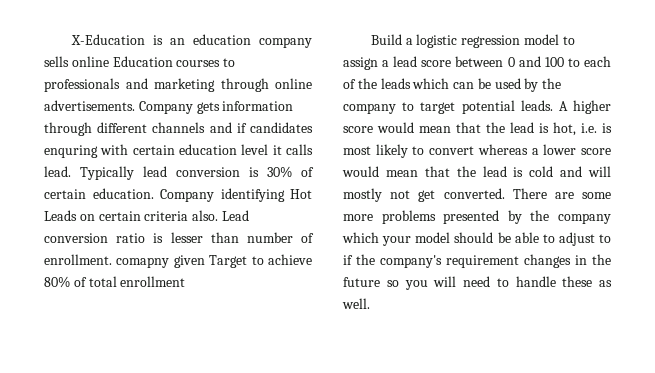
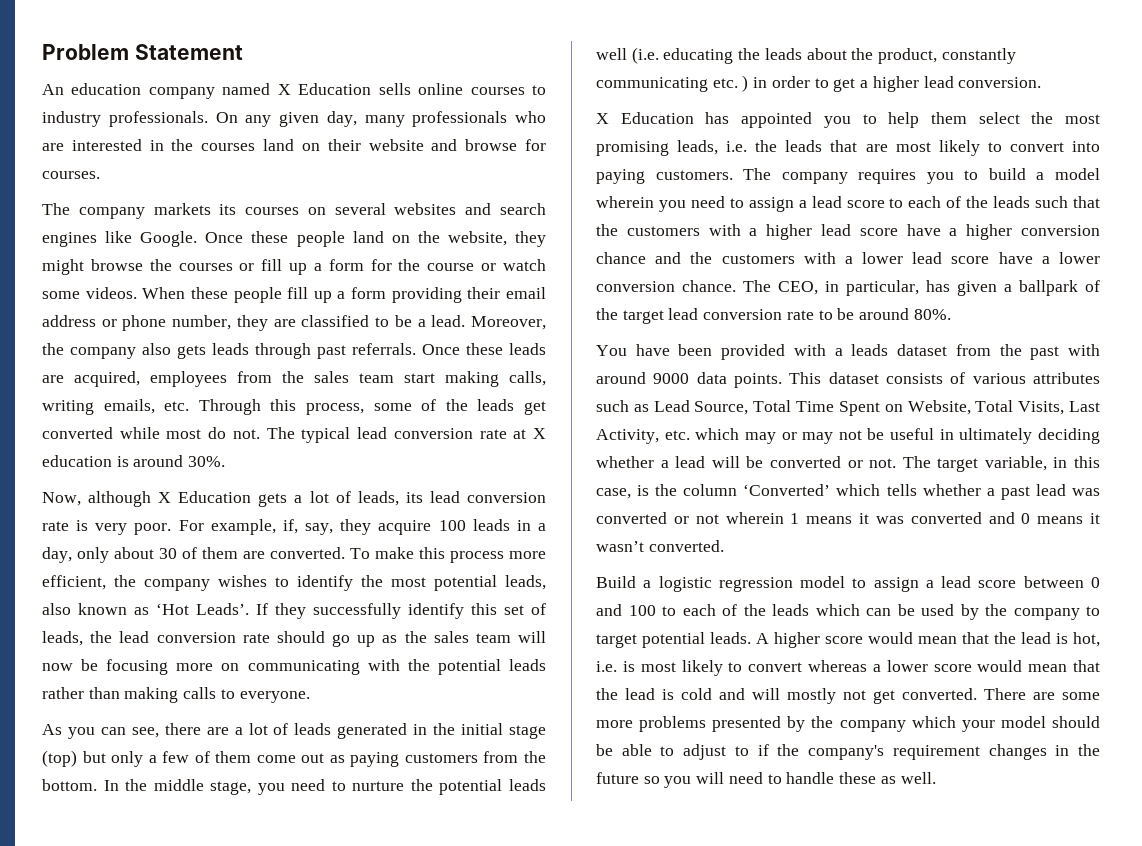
[70,34,312,48] X-Education is an education company -> [42,44,243,60] [42,83,372,99] Problem Statement // An education company named X Education
[112,56,173,67] Education -> (464, 89) none
[44,78,312,92] [44,100,294,114] [44,122,314,136] [44,144,313,158] [44,166,314,180] [44,188,312,202] [44,210,249,221] [44,232,314,243] [44,254,312,268] [44,276,186,288] professionals and marketing through online advertisements. Company gets information through different channels and if candidates enquring with certain education level it calls lead. Typically lead conversion is 30% of certain education. Company identifying Hot Leads on certain criteria also. Lead conversion ratio is lesser than number of enrollment. comapny given Target to achieve 80% of total enrollment -> [42,111,546,127] [42,139,546,151] [42,171,100,179] [42,203,546,219] [42,231,547,247] [42,259,547,275] [42,287,546,303] [42,315,546,331] [42,343,546,359] [42,371,546,387] [42,399,547,415] [42,427,546,443] [42,455,226,467] [42,491,546,507] [42,519,546,535] [42,547,546,563] [42,575,546,591] [42,603,546,619] [42,631,547,647] [42,659,546,675] [42,687,310,703] [42,723,546,739] [42,750,546,767] [42,779,546,795] [596,47,1016,64] [596,75,1042,92] [596,112,1100,128] [596,140,1100,156] [596,168,1100,184] [596,196,1100,212] [596,224,1100,240] [596,252,1100,264] [596,280,1100,296] [596,308,951,324] [596,344,1100,360] [596,372,1100,388] [596,400,1100,416] [596,428,1100,444] [596,456,1100,472] [596,484,1100,500] [596,512,1100,524] [596,540,724,552] industry professionals. On any given day, many professionals who are interested in the courses land on their website and browse for courses. // The company markets its courses on several websites and search engines like Google. Once these people land on the website, they might browse the courses or fill up a form for the course or watch some videos. When these people fill up a form providing their email address or phone number, they are classified to be a lead. Moreover, the company also gets leads through past referrals. Once these leads are acquired, employees from the sales team start making calls, writing emails, etc. Through this process, some of the leads get converted while most do not. The typical lead conversion rate at X education is around 30%. // Now, although X Education gets a lot of leads, its lead conversion rate is very poor. For example, if, say, they acquire 100 leads in a day, only about 30 of them are converted. To make this process more efficient, the company wishes to identify the most potential leads, also known as ‘Hot Leads’. If they successfully identify this set of leads, the lead conversion rate should go up as the sales team will now be focusing more on communicating with the potential leads rather than making calls to everyone. // As you can see, there are a lot of leads generated in the initial stage (top) but only a few of them come out as paying customers from the bottom. In the middle stage, you need to nurture the potential leads well (i.e. educating the leads about the product, constantly communicating etc. ) in order to get a higher lead conversion. // X Education has appointed you to help them select the most promising leads, i.e. the leads that are most likely to convert into paying customers. The company requires you to build a model wherein you need to assign a lead score to each of the leads such that the customers with a higher lead score have a higher conversion chance and the customers with a lower lead score have a lower conversion chance. The CEO, in particular, has given a ballpark of the target lead conversion rate to be around 80%. // You have been provided with a leads dataset from the past with around 9000 data points. This dataset consists of various attributes such as Lead Source, Total Time Spent on Website, Total Visits, Last Activity, etc. which may or may not be useful in ultimately deciding whether a lead will be converted or not. The target variable, in this case, is the column ‘Converted’ which tells whether a past lead was converted or not wherein 1 means it was converted and 0 means it wasn’t converted.

